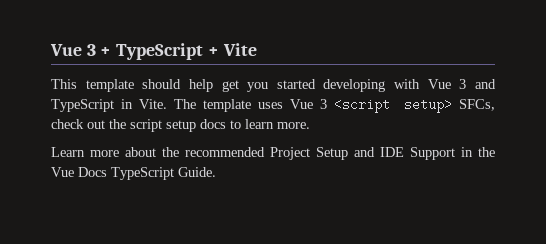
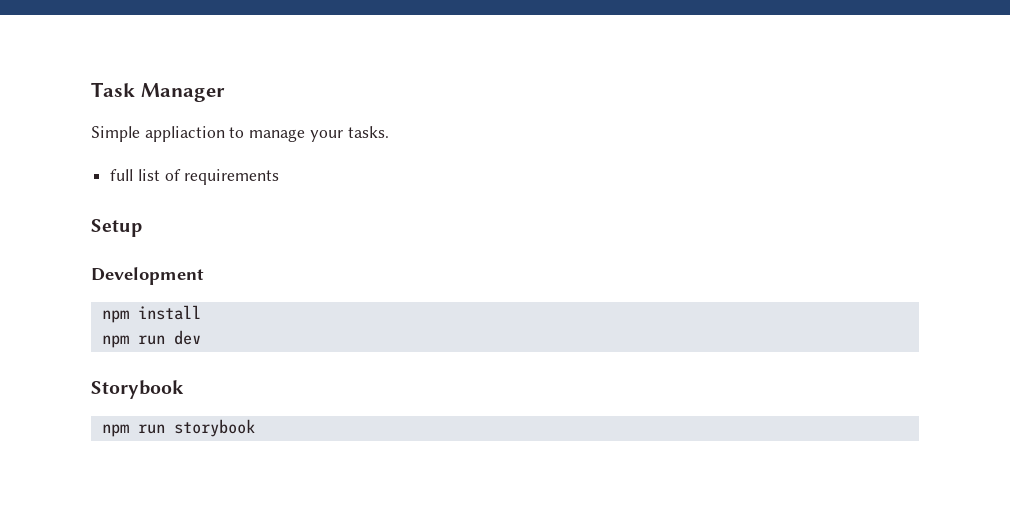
[50,43,257,60] [51,79,496,92] [51,98,495,113] [51,119,310,132] [51,147,495,160] [51,167,216,180] Vue 3 + TypeScript + Vite // This template should help get you started developing with Vue 3 and TypeScript in Vite. The template uses Vue 3 <script setup> SFCs, check out the script setup docs to learn more. // Learn more about the recommended Project Setup and IDE Support in the Vue Docs TypeScript Guide. -> [91,82,225,102] [91,126,389,142] [110,169,280,185] [91,219,142,237] [91,267,204,285] [101,305,201,323] [101,330,201,348] [91,380,184,399] [101,419,255,437] Task Manager // Simple appliaction to manage your tasks. // full list of requirements // Setup // Development // npm install // npm run dev // Storybook // npm run storybook

